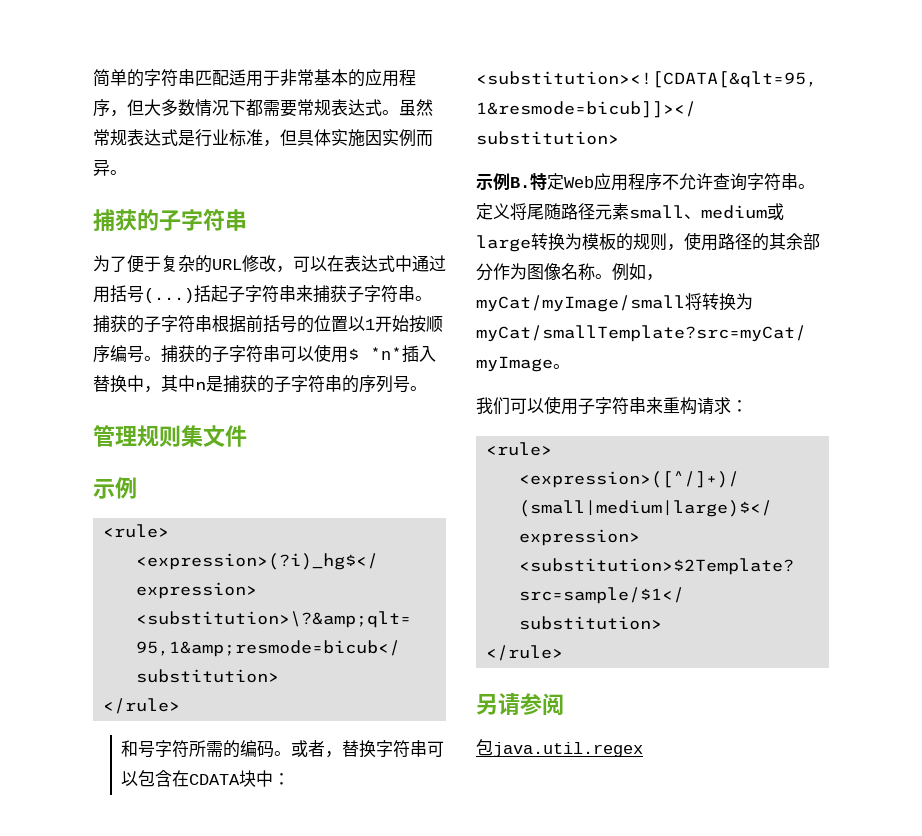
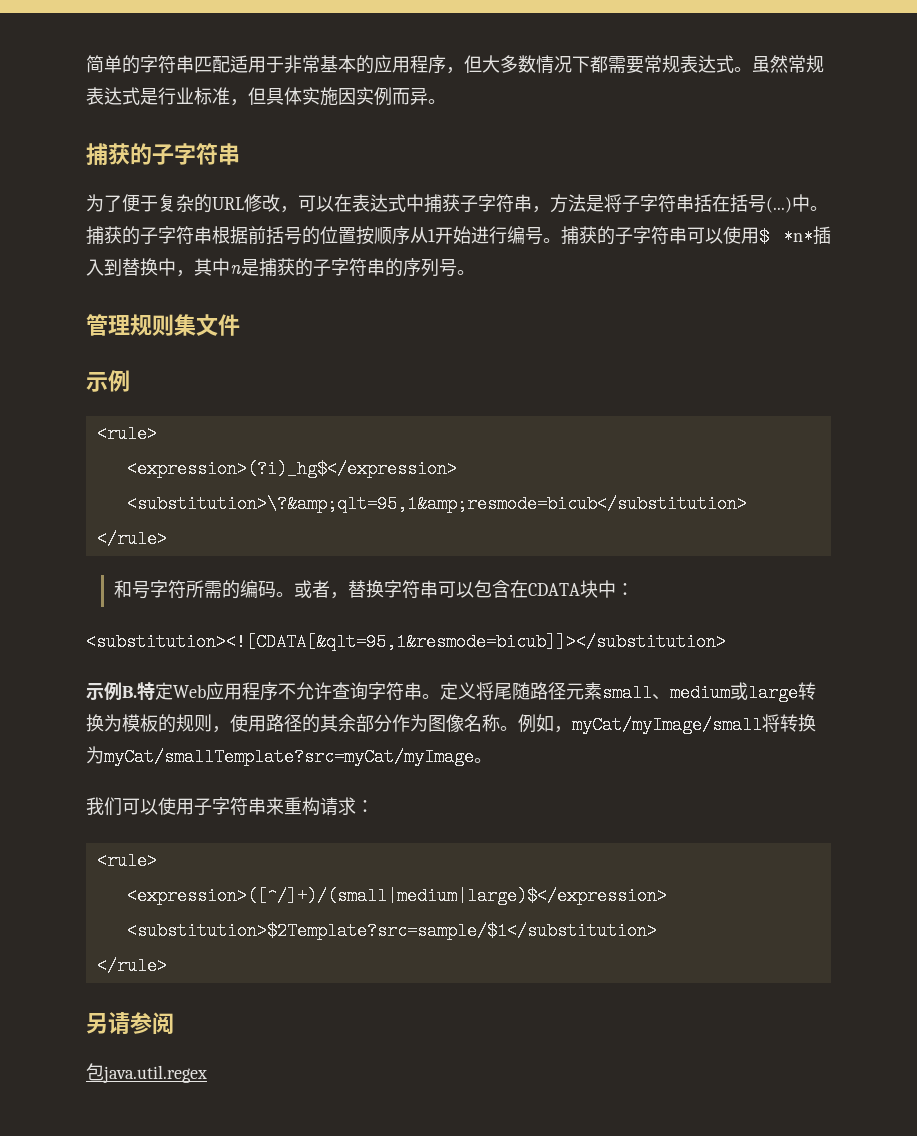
[412,255,446,272] [93,285,415,303] 通过用括号(...)括起子字符串来捕获子字符串 -> [424,194,810,213] 捕获子字符串，方法是将子字符串括在括号(...)中
[348,316,365,331] 以 -> [356,226,428,245] 按顺序从
[409,315,443,333] [93,345,110,363] 按顺序 -> [471,226,507,244] 进行
(436, 354) none -> [104,258,122,276] 到

